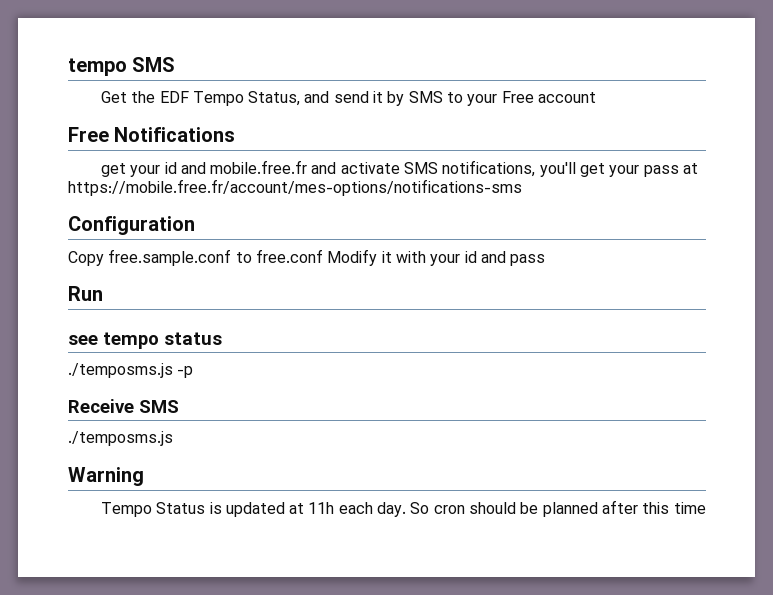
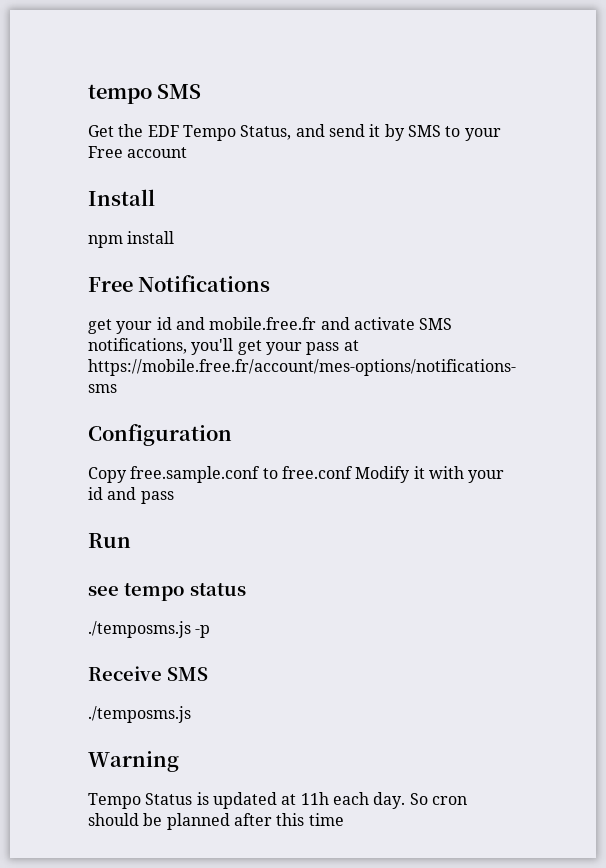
(597, 97) none -> [88,189,155,206] [88,231,175,248] // Install // npm install

